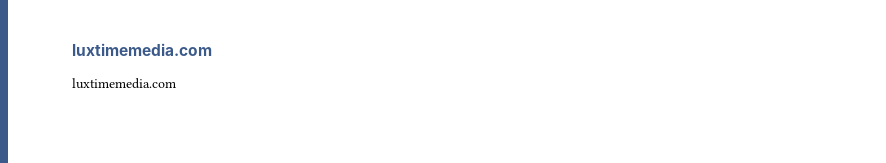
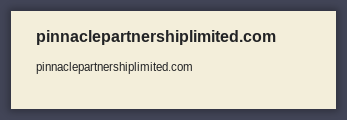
[72,43,212,56] [72,78,176,89] luxtimemedia.com // luxtimemedia.com -> [36,30,276,45] [36,62,193,74] pinnaclepartnershiplimited.com // pinnaclepartnershiplimited.com

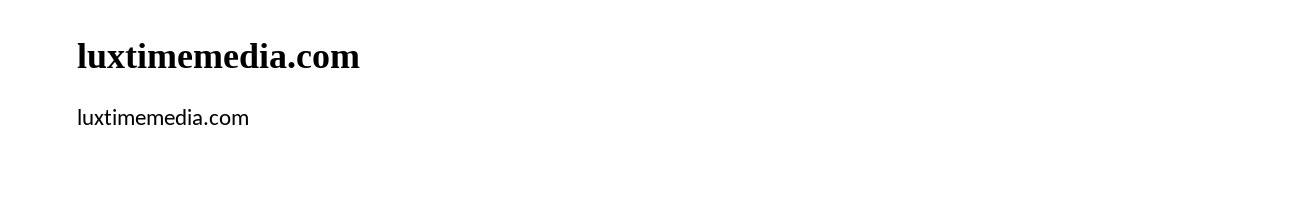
[36,30,276,45] [36,62,193,74] pinnaclepartnershiplimited.com // pinnaclepartnershiplimited.com -> [77,43,360,68] [77,109,249,125] luxtimemedia.com // luxtimemedia.com

